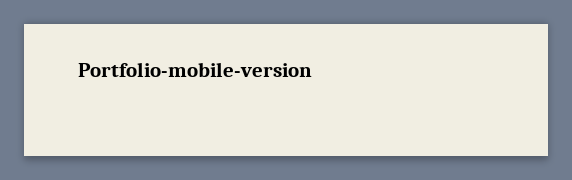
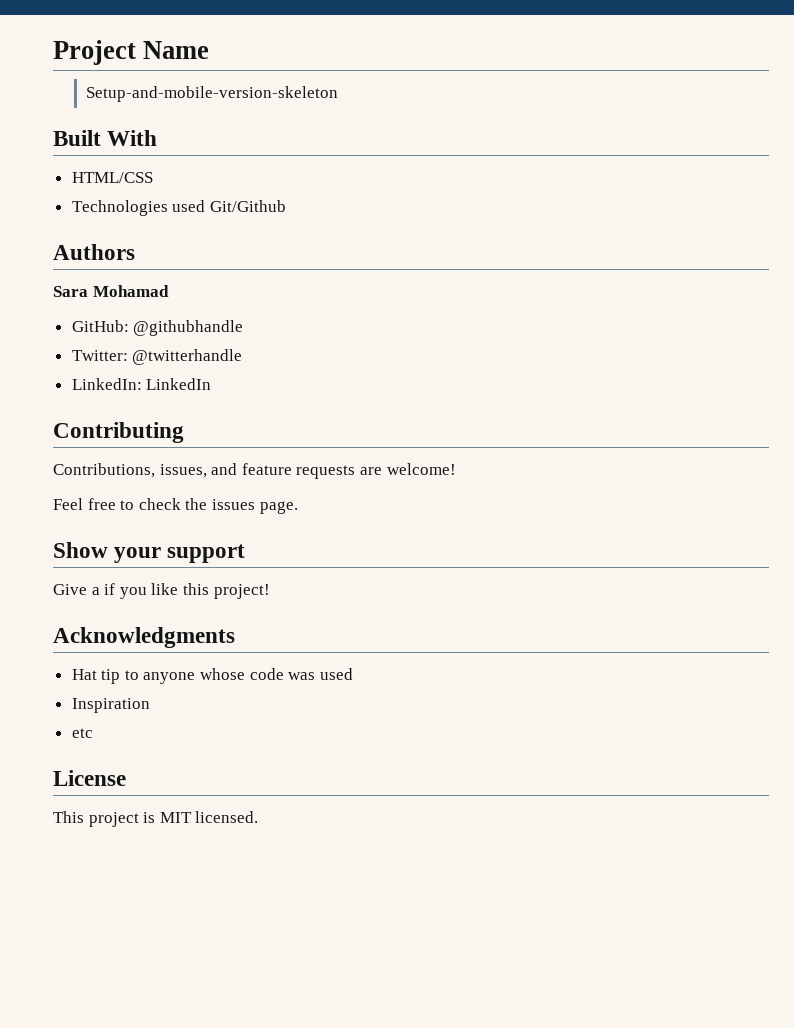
[78,62,312,77] Portfolio-mobile-version -> [53,40,210,65] [86,86,339,102] [53,130,158,146] [71,172,153,183] [71,200,286,216] [53,244,135,260] [53,285,169,297] [71,320,244,336] [71,349,243,365] [71,378,212,390] [53,422,184,443] [53,463,456,479] [53,498,298,514] [53,542,246,563] [53,583,270,599] [53,627,235,648] [71,668,353,684] [71,698,150,713] [71,728,93,738] [53,770,126,786] [53,811,259,827] Project Name // Setup-and-mobile-version-skeleton // Built With // HTML/CSS // Technologies used Git/Github // Authors // Sara Mohamad // GitHub: @githubhandle // Twitter: @twitterhandle // LinkedIn: LinkedIn // Contributing // Contributions, issues, and feature requests are welcome! // Feel free to check the issues page. // Show your support // Give a if you like this project! // Acknowledgments // Hat tip to anyone whose code was used // Inspiration // etc // License // This project is MIT licensed.

